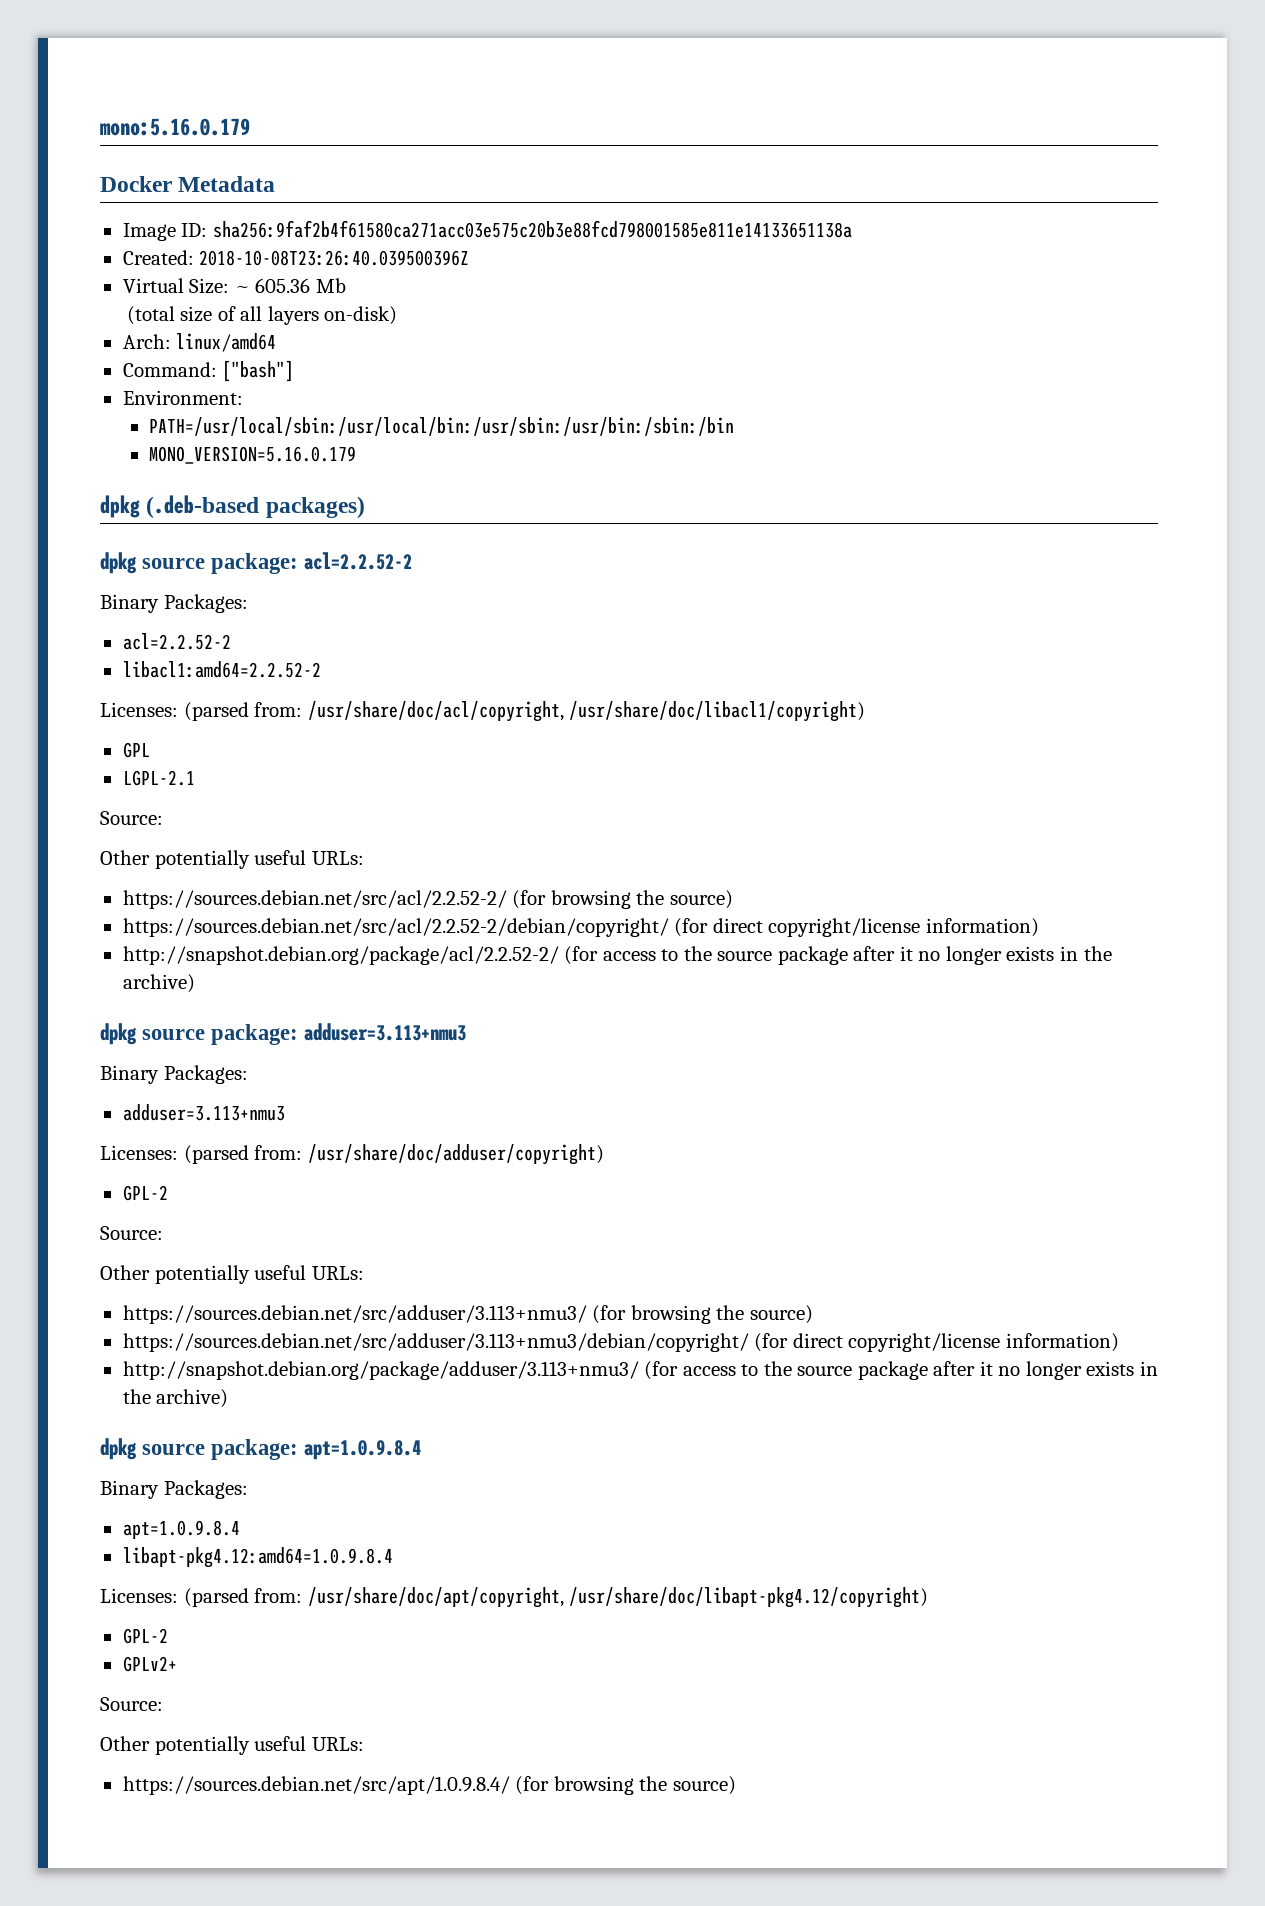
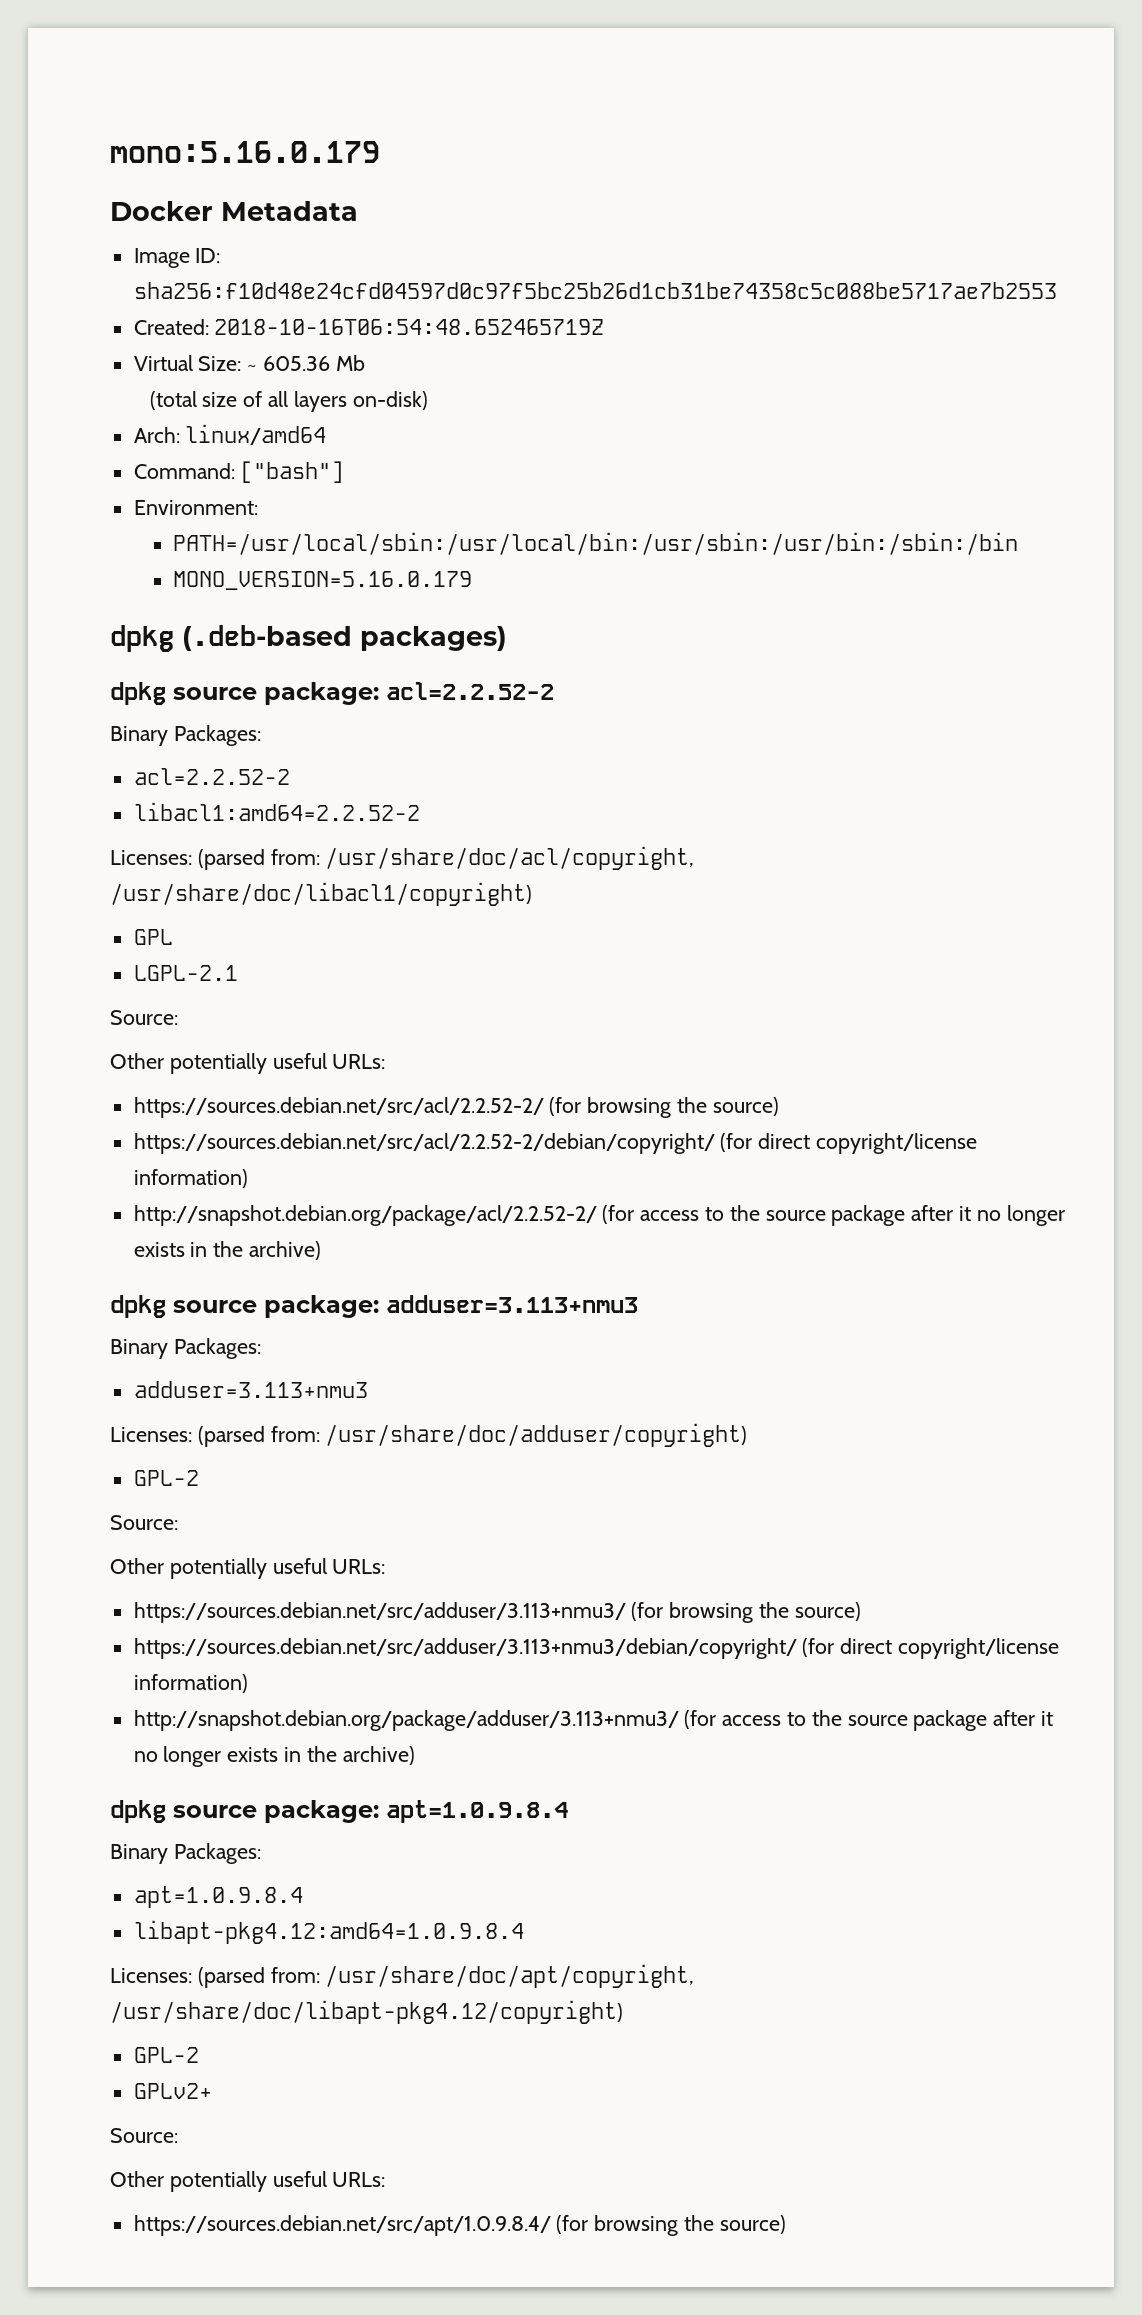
[212,220,852,238] sha256:9faf2b4f61580ca271acc03e575c20b3e88fcd798001585e811e14133651138a -> [133,282,1057,299] sha256:f10d48e24cfd04597d0c97f5bc25b26d1cb31be74358c5c088be5717ae7b2553
[199,250,470,266] 2018-10-08T23:26:40.039500396Z -> [214,319,605,335] 2018-10-16T06:54:48.652465719Z

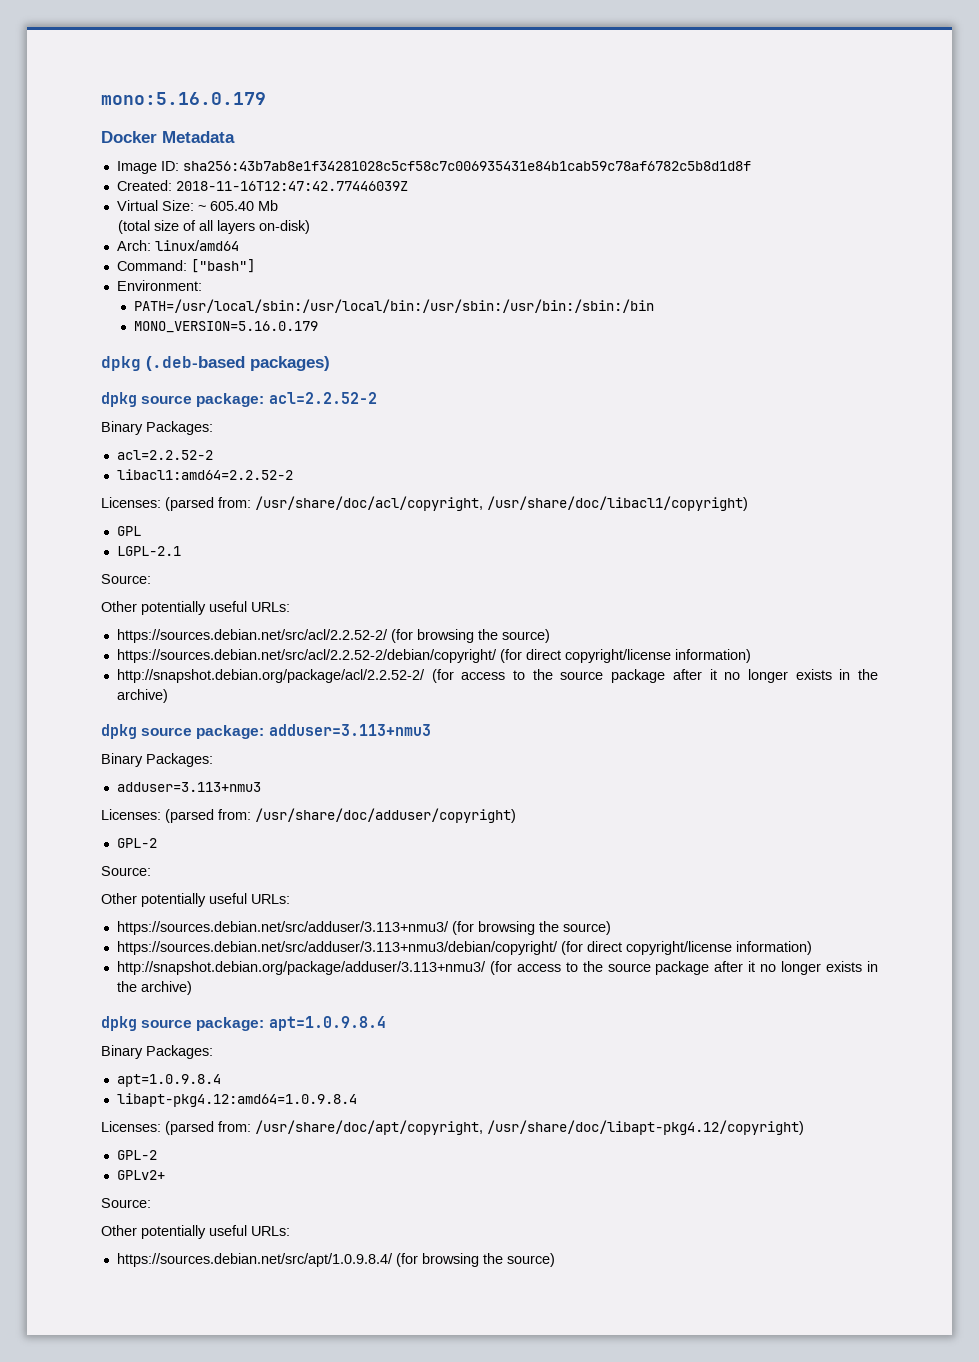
[133,282,1057,299] sha256:f10d48e24cfd04597d0c97f5bc25b26d1cb31be74358c5c088be5717ae7b2553 -> [182,161,751,171] sha256:43b7ab8e1f34281028c5cf58c7c006935431e84b1cab59c78af6782c5b8d1d8f
[214,319,605,335] 2018-10-16T06:54:48.652465719Z -> [175,181,408,191] 2018-11-16T12:47:42.77446039Z
[263,356,331,371] 605.36 -> [209,201,254,211] 605.40

